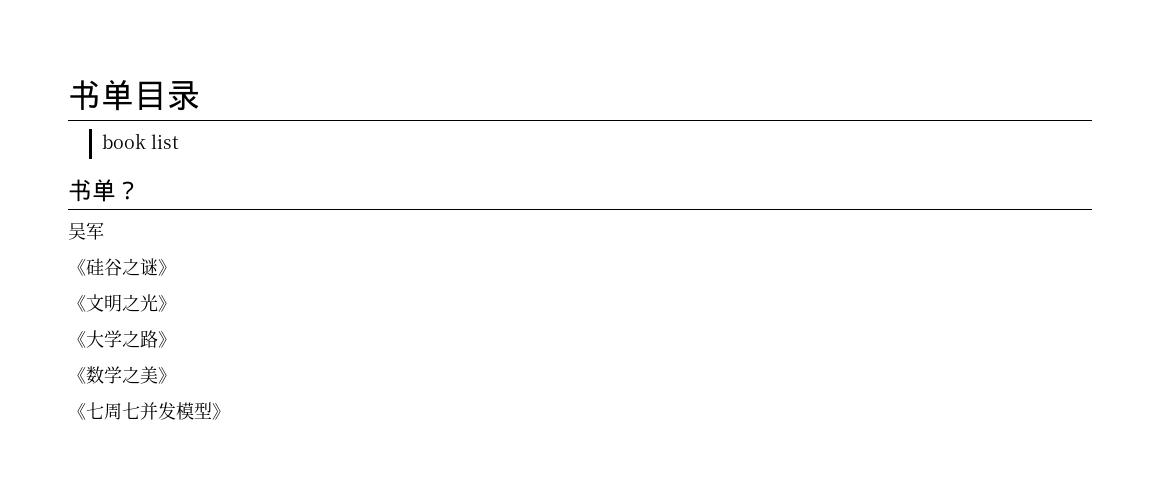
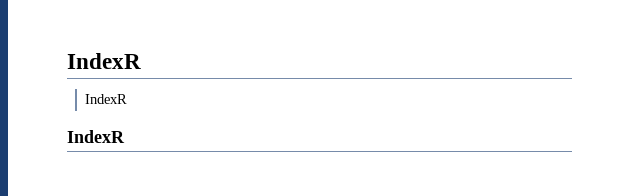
[68,80,200,111] [101,133,179,149] [68,179,140,202] [68,222,104,240] [68,258,176,276] [68,294,176,312] [68,330,176,348] [68,366,176,384] [68,402,230,420] 书单目录 // book list // 书单？ // 吴军 // 《硅谷之谜》 // 《文明之光》 // 《大学之路》 // 《数学之美》 // 《七周七并发模型》 -> [67,53,141,69] [85,94,128,104] [67,130,125,143] IndexR // IndexR // IndexR

